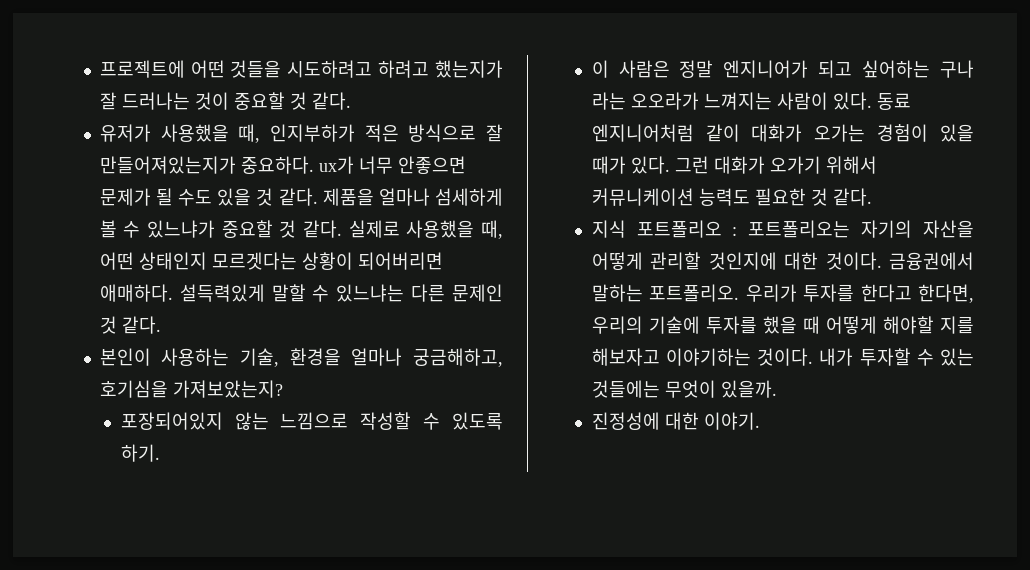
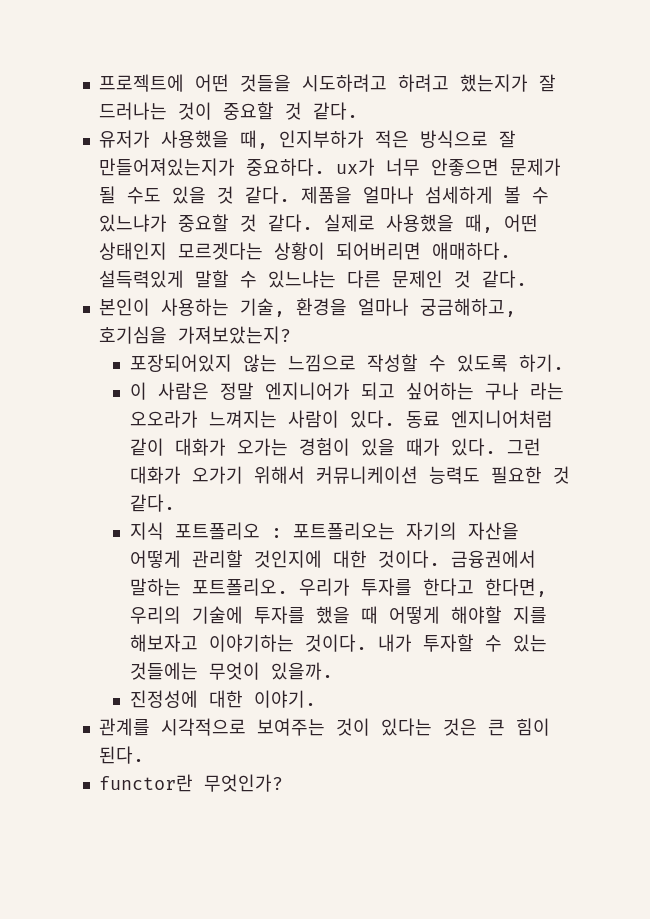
(760, 421) none -> [98,718,550,736] [98,746,144,764] [98,774,283,792] // 관계를 시각적으로 보여주는 것이 있다는 것은 큰 힘이 된다. // functor란 무엇인가?

